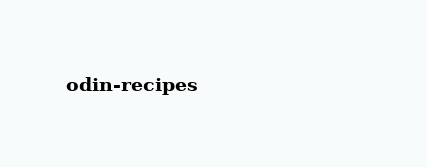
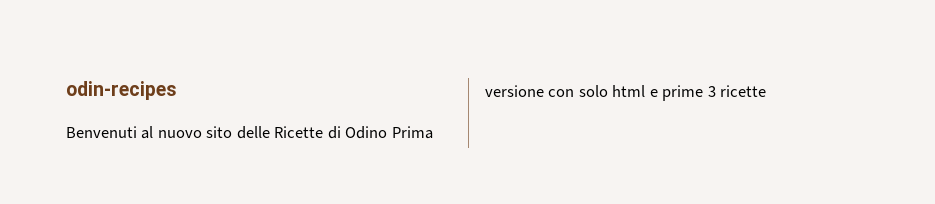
(198, 86) none -> [66,126,433,139] [485,85,767,101] // Benvenuti al nuovo sito delle Ricette di Odino Prima versione con solo html e prime 3 ricette

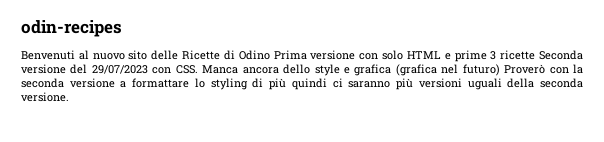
[612,85,646,97] html -> [406,51,441,59] HTML
(767, 91) none -> [538,50,583,60] [21,64,583,76] [21,78,583,90] [21,92,69,102] Seconda versione del 29/07/2023 con CSS. Manca ancora dello style e grafica (grafica nel futuro) Proverò con la seconda versione a formattare lo styling di più quindi ci saranno più versioni uguali della seconda versione.

